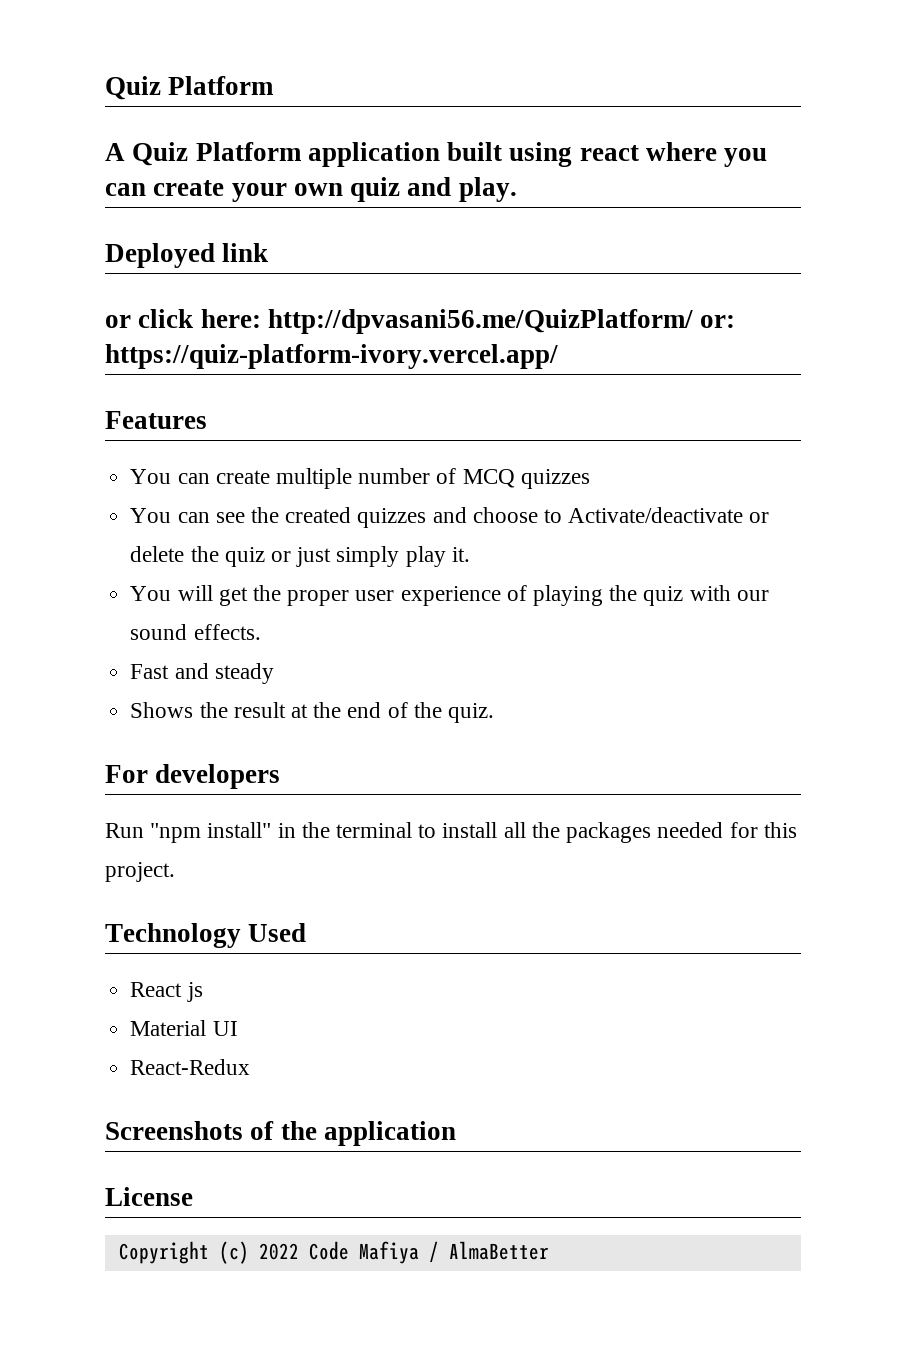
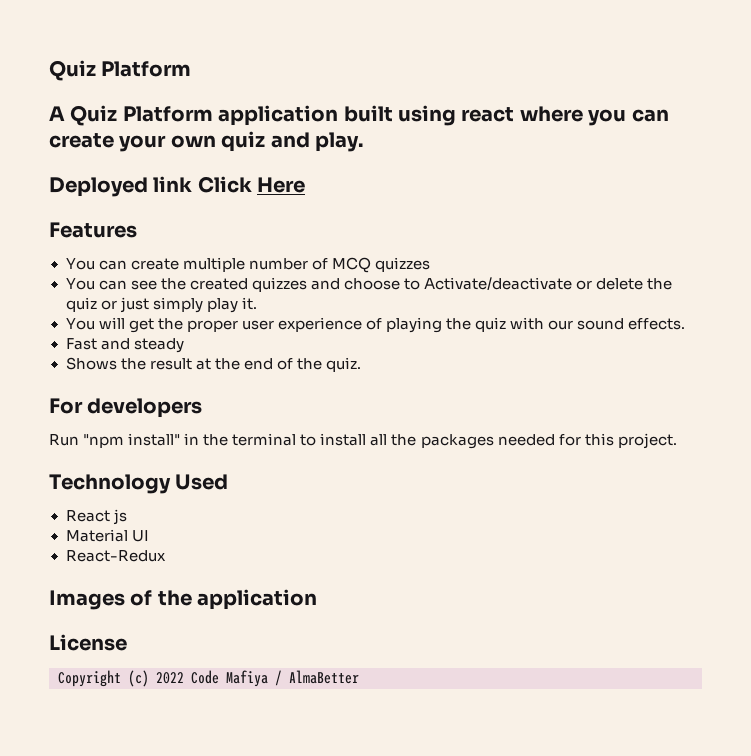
[105,309,736,334] [105,344,558,369] // or click here: http://dpvasani56.me/QuizPlatform/ or: https://quiz-platform-ivory.vercel.app/ -> [197,176,306,193] Click Here
[105,1121,243,1140] Screenshots -> [49,590,125,610] Images

